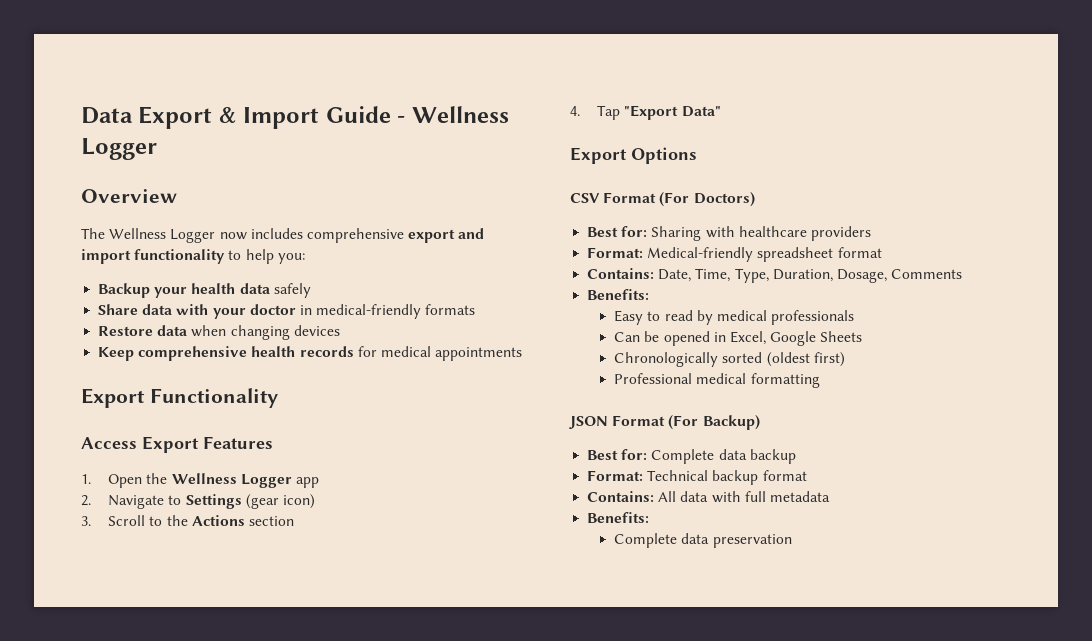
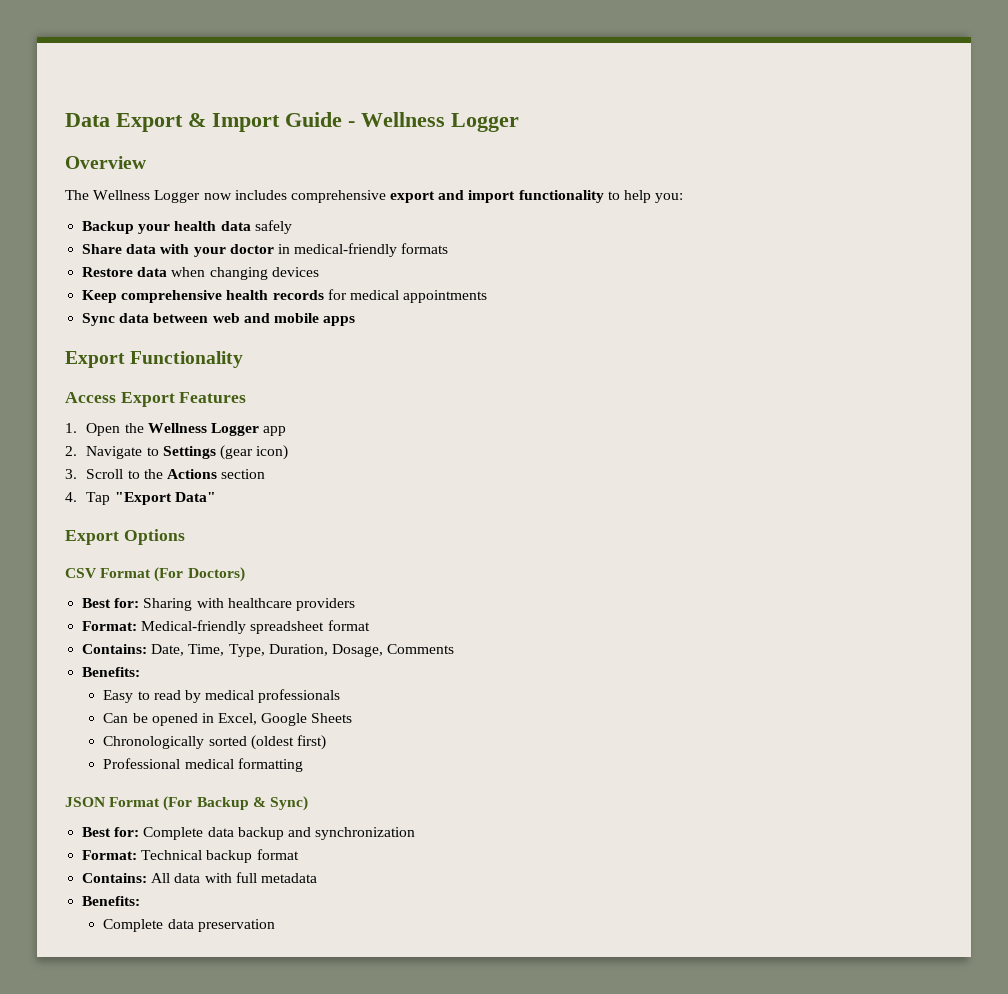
(523, 354) none -> [82,313,356,326] // Sync data between web and mobile apps
[702,415,760,430] Backup) -> [196,796,308,811] Backup & Sync)
(796, 456) none -> [287,827,416,840] and synchronization

